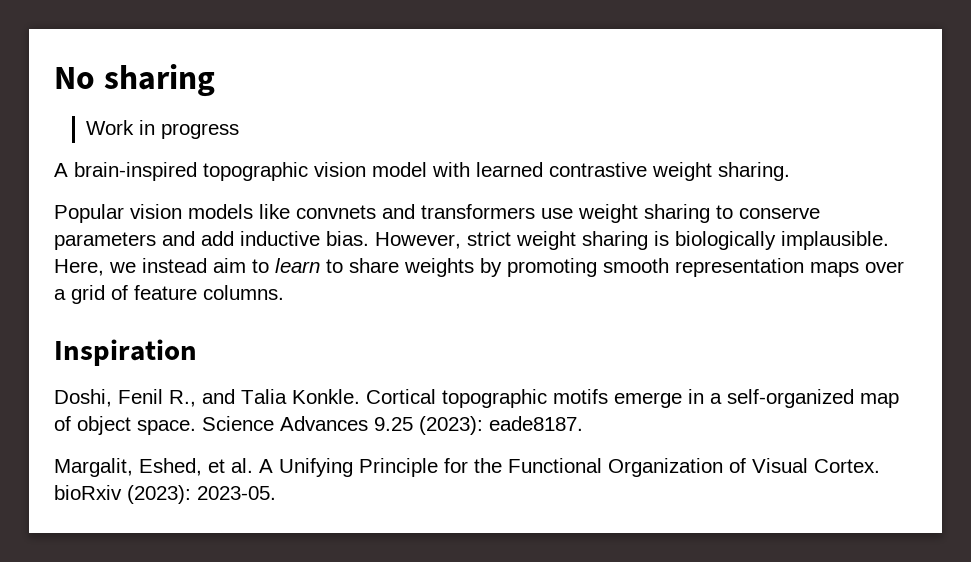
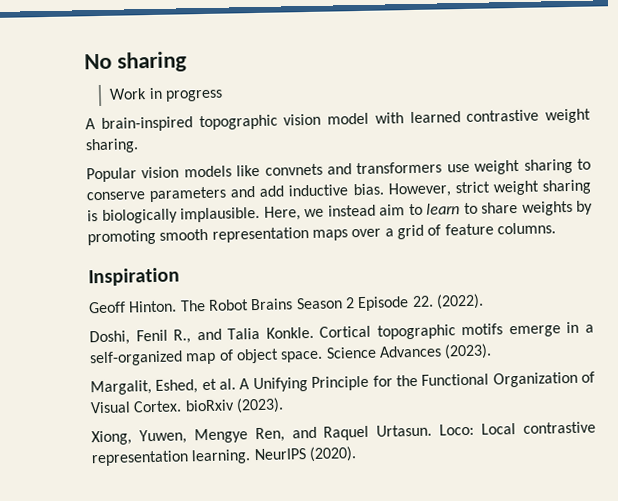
(197, 352) none -> [88,293,484,314] // Geoff Hinton. The Robot Brains Season 2 Episode 22. (2022).
[374,416,583,435] 9.25 (2023): eade8187. -> [444,343,493,360] (2023).
[127,485,276,504] (2023): 2023-05. -> [235,397,284,414] [91,421,597,446] [91,446,357,467] (2023). // Xiong, Yuwen, Mengye Ren, and Raquel Urtasun. Loco: Local contrastive representation learning. NeurIPS (2020).

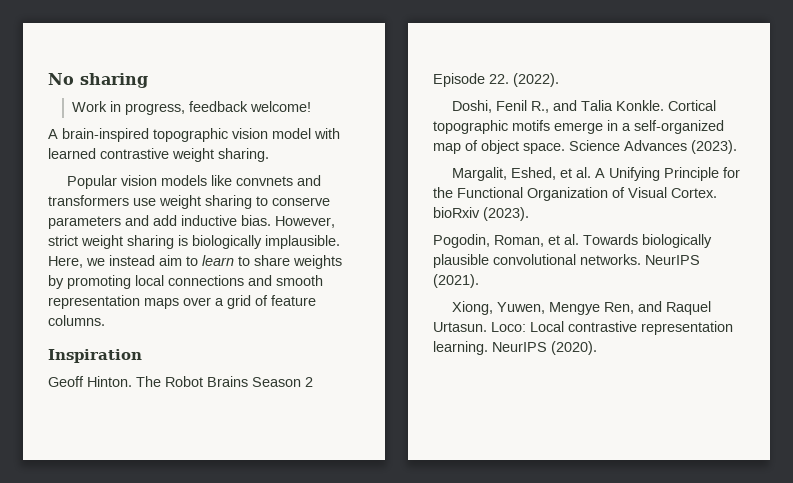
[164,89,223,102] progress -> [125,101,312,115] progress, feedback welcome!
(156, 237) none -> [135,275,272,286] local connections and
(284, 405) none -> [433,234,712,248] [433,254,700,268] [433,274,479,288] // Pogodin, Roman, et al. Towards biologically plausible convolutional networks. NeurIPS (2021).

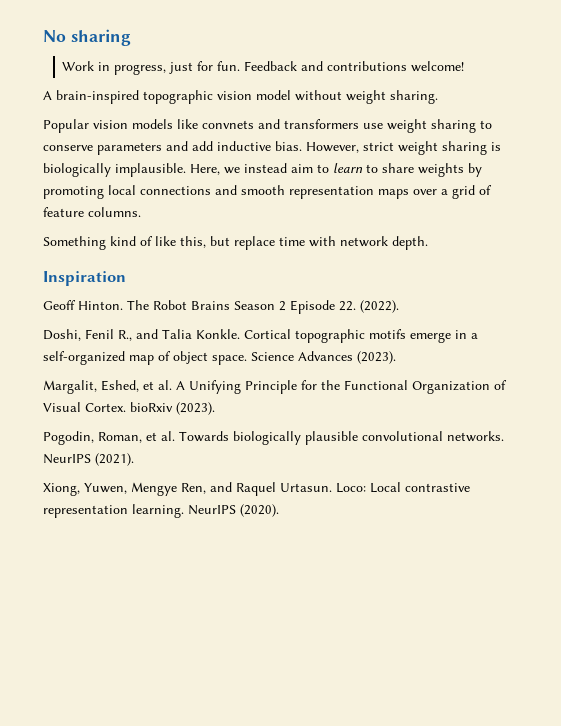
[189,101,249,112] feedback -> [169,61,408,74] just for fun. Feedback and contributions
[314,128,340,139] [48,148,169,159] with learned contrastive -> [295,90,342,101] without
(105, 320) none -> [43,236,428,250] // Something kind of like this, but replace time with network depth.

